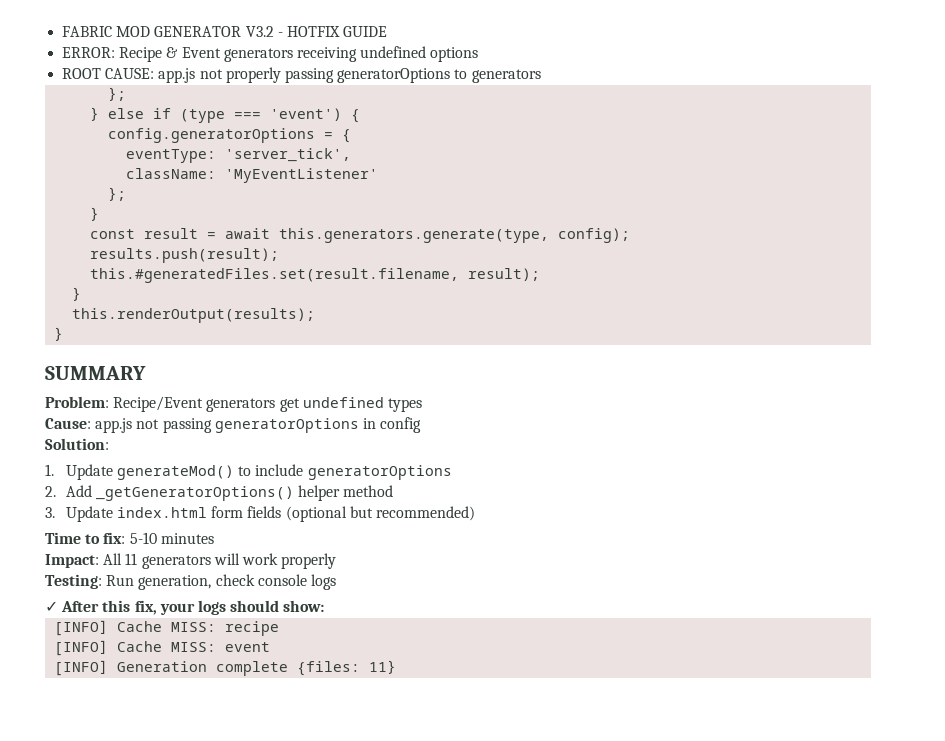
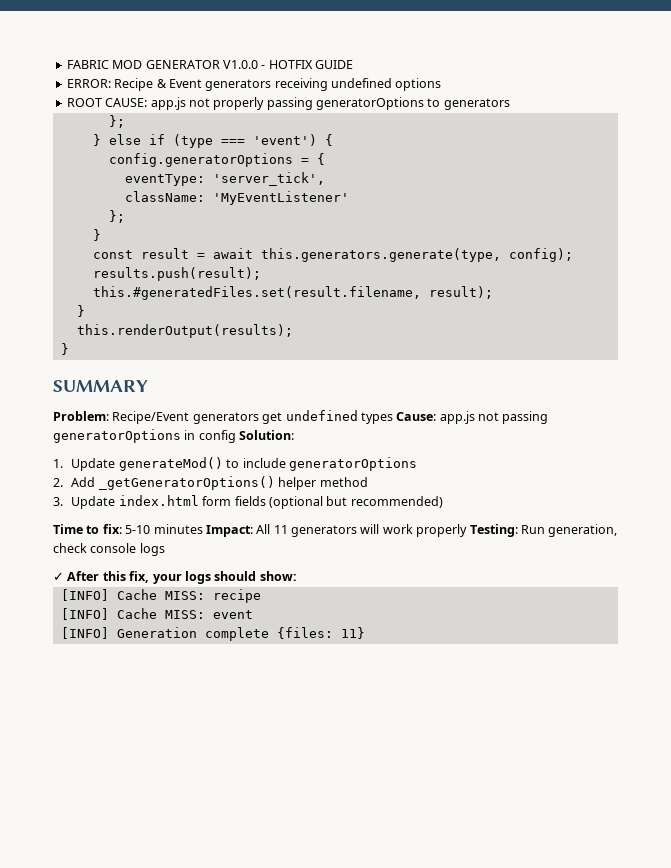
[245,26,274,37] V3.2 -> [222,60,258,69] V1.0.0
(422, 405) // -> (393, 418) none
(422, 425) // -> (236, 436) none
(214, 538) // -> (203, 529) none
(337, 561) // -> (468, 530) none

